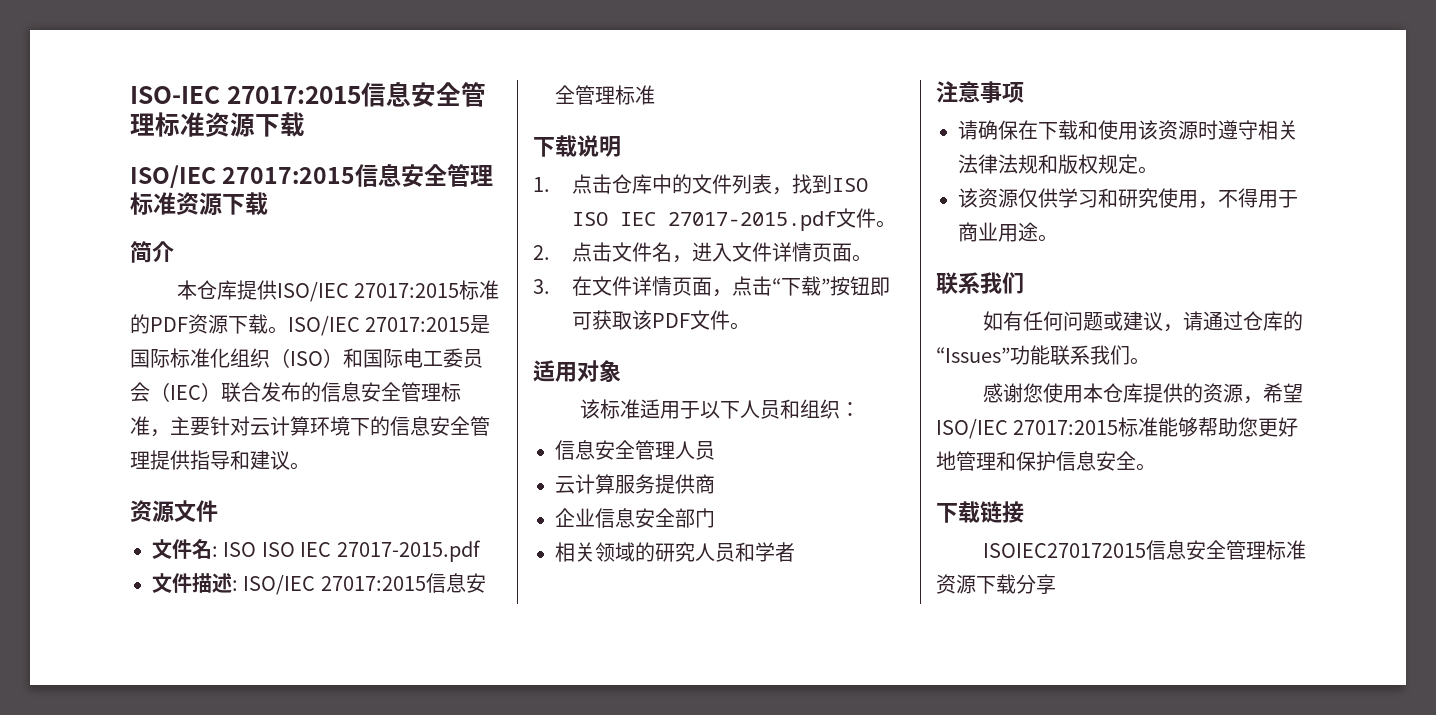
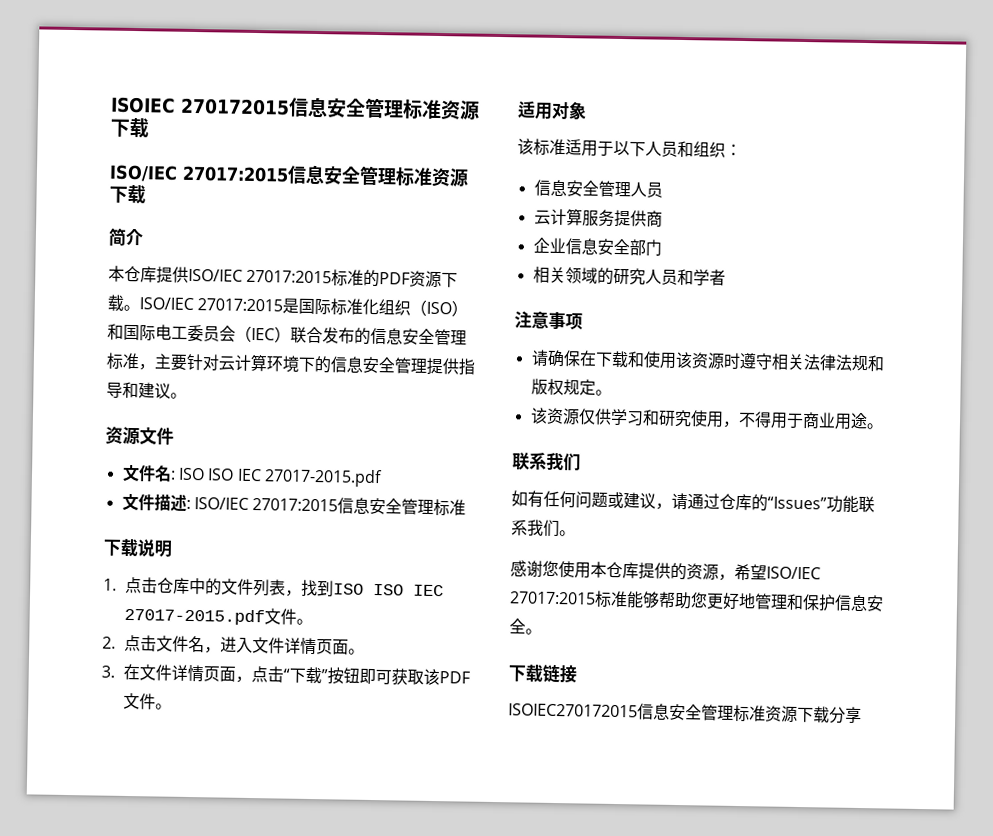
[130,86,361,104] ISO-IEC 27017:2015 -> [110,96,290,116] ISOIEC 270172015

